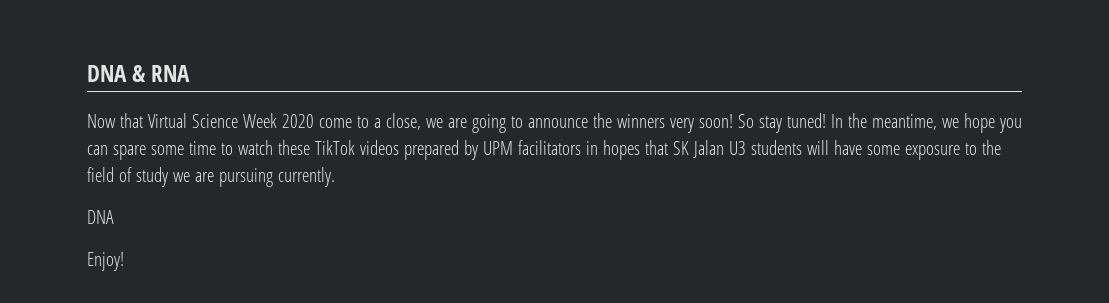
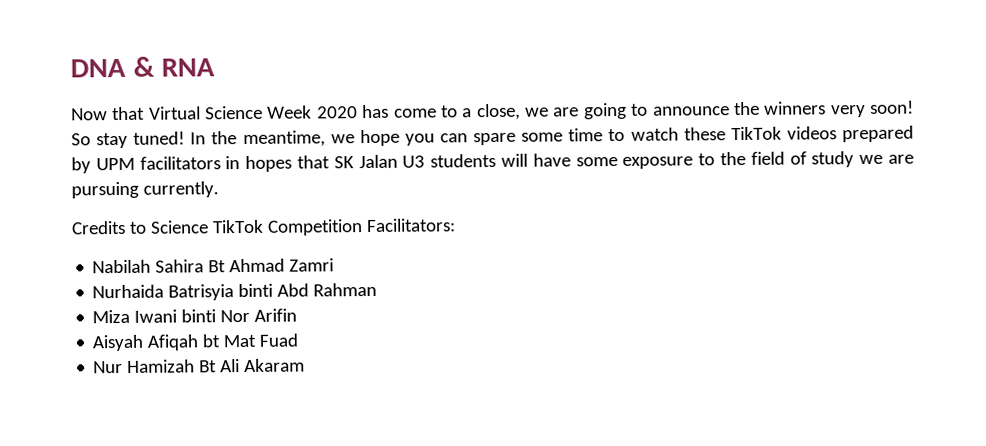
(314, 121) none -> [362,104,390,119] has
[87,210,114,224] [87,252,124,271] DNA // Enjoy! -> [71,218,456,236] [92,258,335,274] [92,282,378,301] [92,308,298,324] [92,333,299,352] [93,358,306,374] Credits to Science TikTok Competition Facilitators: // Nabilah Sahira Bt Ahmad Zamri // Nurhaida Batrisyia binti Abd Rahman // Miza Iwani binti Nor Arifin // Aisyah Afiqah bt Mat Fuad // Nur Hamizah Bt Ali Akaram

